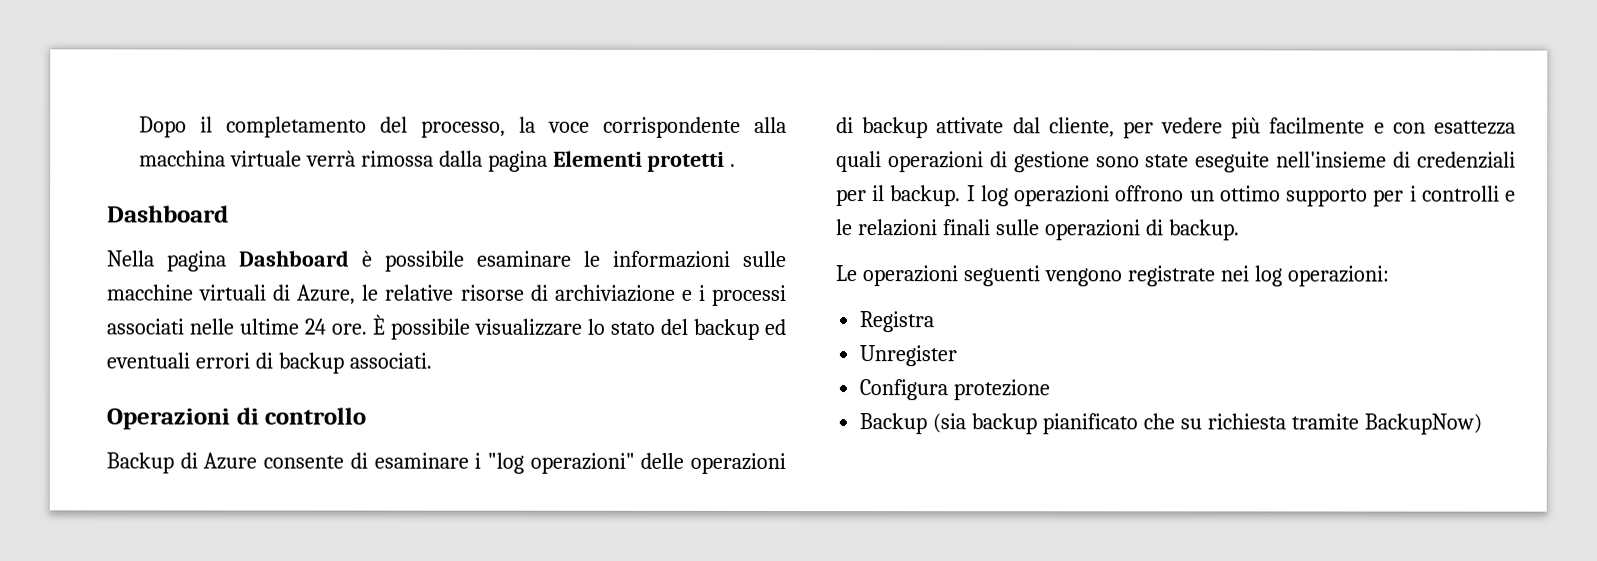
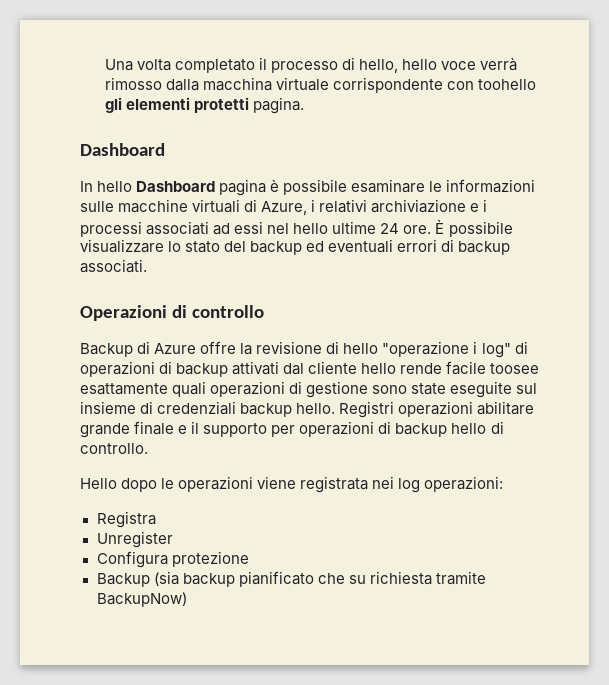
[138,116,788,138] [138,150,737,172] [107,205,229,223] [107,250,350,272] Dopo il completamento del processo, la voce corrispondente alla macchina virtuale verrà rimossa dalla pagina Elementi protetti . // Dashboard // Nella pagina Dashboard -> [104,57,518,73] [104,77,536,93] [104,97,304,114] [80,143,165,156] [80,179,267,196] Una volta completato il processo di hello, hello voce verrà rimosso dalla macchina virtuale corrispondente con toohello gli elementi protetti pagina. // Dashboard // In hello Dashboard pagina
[361,284,548,301] le relative risorse di -> [311,199,368,213] i relativi
[189,318,234,335] nelle -> [213,221,329,235] ad essi nel hello
[263,452,786,474] [836,117,1516,139] consente di esaminare i "log operazioni" delle operazioni di backup attivate dal cliente, per vedere più facilmente e con esattezza -> [200,341,528,358] [80,361,540,377] [80,383,168,395] offre la revisione di hello "operazione i log" di operazioni di backup attivati dal cliente hello rende facile toosee esattamente
[1276,151,1516,169] [836,185,1517,207] [836,219,1240,241] [835,265,1216,287] nell'insieme di credenziali per il backup. I log operazioni offrono un ottimo supporto per i controlli e le relazioni finali sulle operazioni di backup. // Le operazioni seguenti vengono registrate -> [516,383,538,394] [80,401,535,418] [80,421,504,438] [80,443,148,454] [80,476,369,493] sul insieme di credenziali backup hello. Registri operazioni abilitare grande finale e il supporto per operazioni di backup hello di controllo. // Hello dopo le operazioni viene registrata

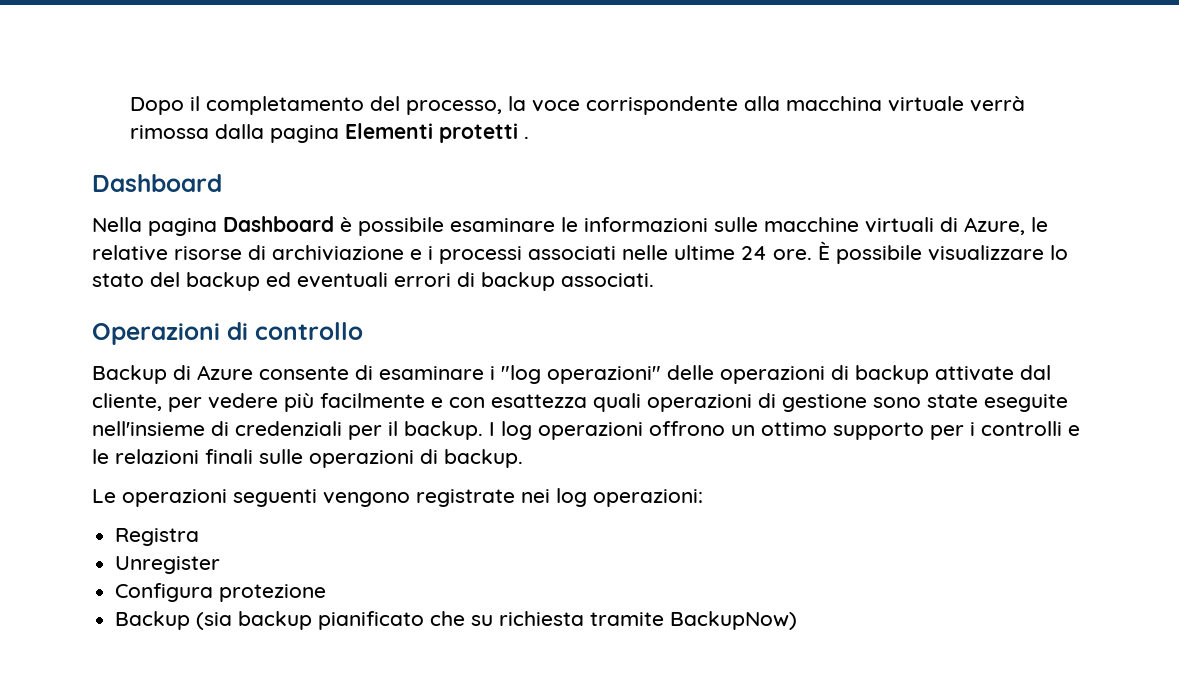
[104,57,518,73] [104,77,536,93] [104,97,304,114] [80,143,165,156] [80,179,267,196] Una volta completato il processo di hello, hello voce verrà rimosso dalla macchina virtuale corrispondente con toohello gli elementi protetti pagina. // Dashboard // In hello Dashboard pagina -> [129,96,1025,115] [129,123,529,143] [92,174,222,192] [92,216,334,236] Dopo il completamento del processo, la voce corrispondente alla macchina virtuale verrà rimossa dalla pagina Elementi protetti . // Dashboard // Nella pagina Dashboard
[311,199,368,213] i relativi -> [1031,217,1048,232] [92,245,266,261] le relative risorse di
[213,221,329,235] ad essi nel hello -> [622,245,668,260] nelle
[200,341,528,358] [80,361,540,377] [80,383,168,395] offre la revisione di hello "operazione i log" di operazioni di backup attivati dal cliente hello rende facile toosee esattamente -> [259,365,1051,384] [92,393,587,412] consente di esaminare i "log operazioni" delle operazioni di backup attivate dal cliente, per vedere più facilmente e con esattezza
[516,383,538,394] [80,401,535,418] [80,421,504,438] [80,443,148,454] [80,476,369,493] sul insieme di credenziali backup hello. Registri operazioni abilitare grande finale e il supporto per operazioni di backup hello di controllo. // Hello dopo le operazioni viene registrata -> [92,421,1080,440] [92,449,523,468] [92,489,515,507] nell'insieme di credenziali per il backup. I log operazioni offrono un ottimo supporto per i controlli e le relazioni finali sulle operazioni di backup. // Le operazioni seguenti vengono registrate

